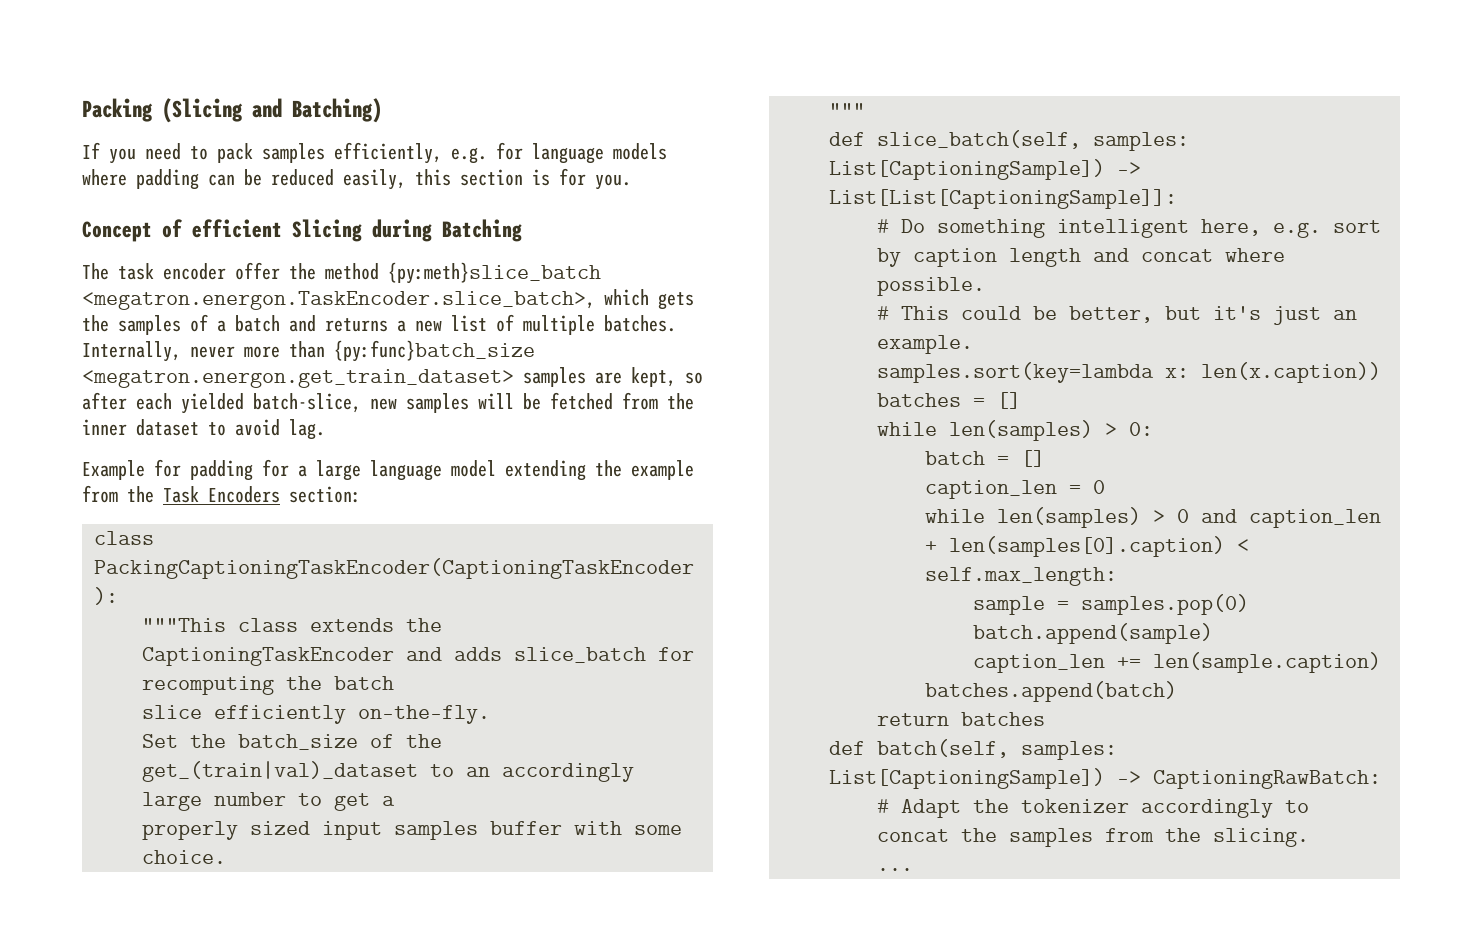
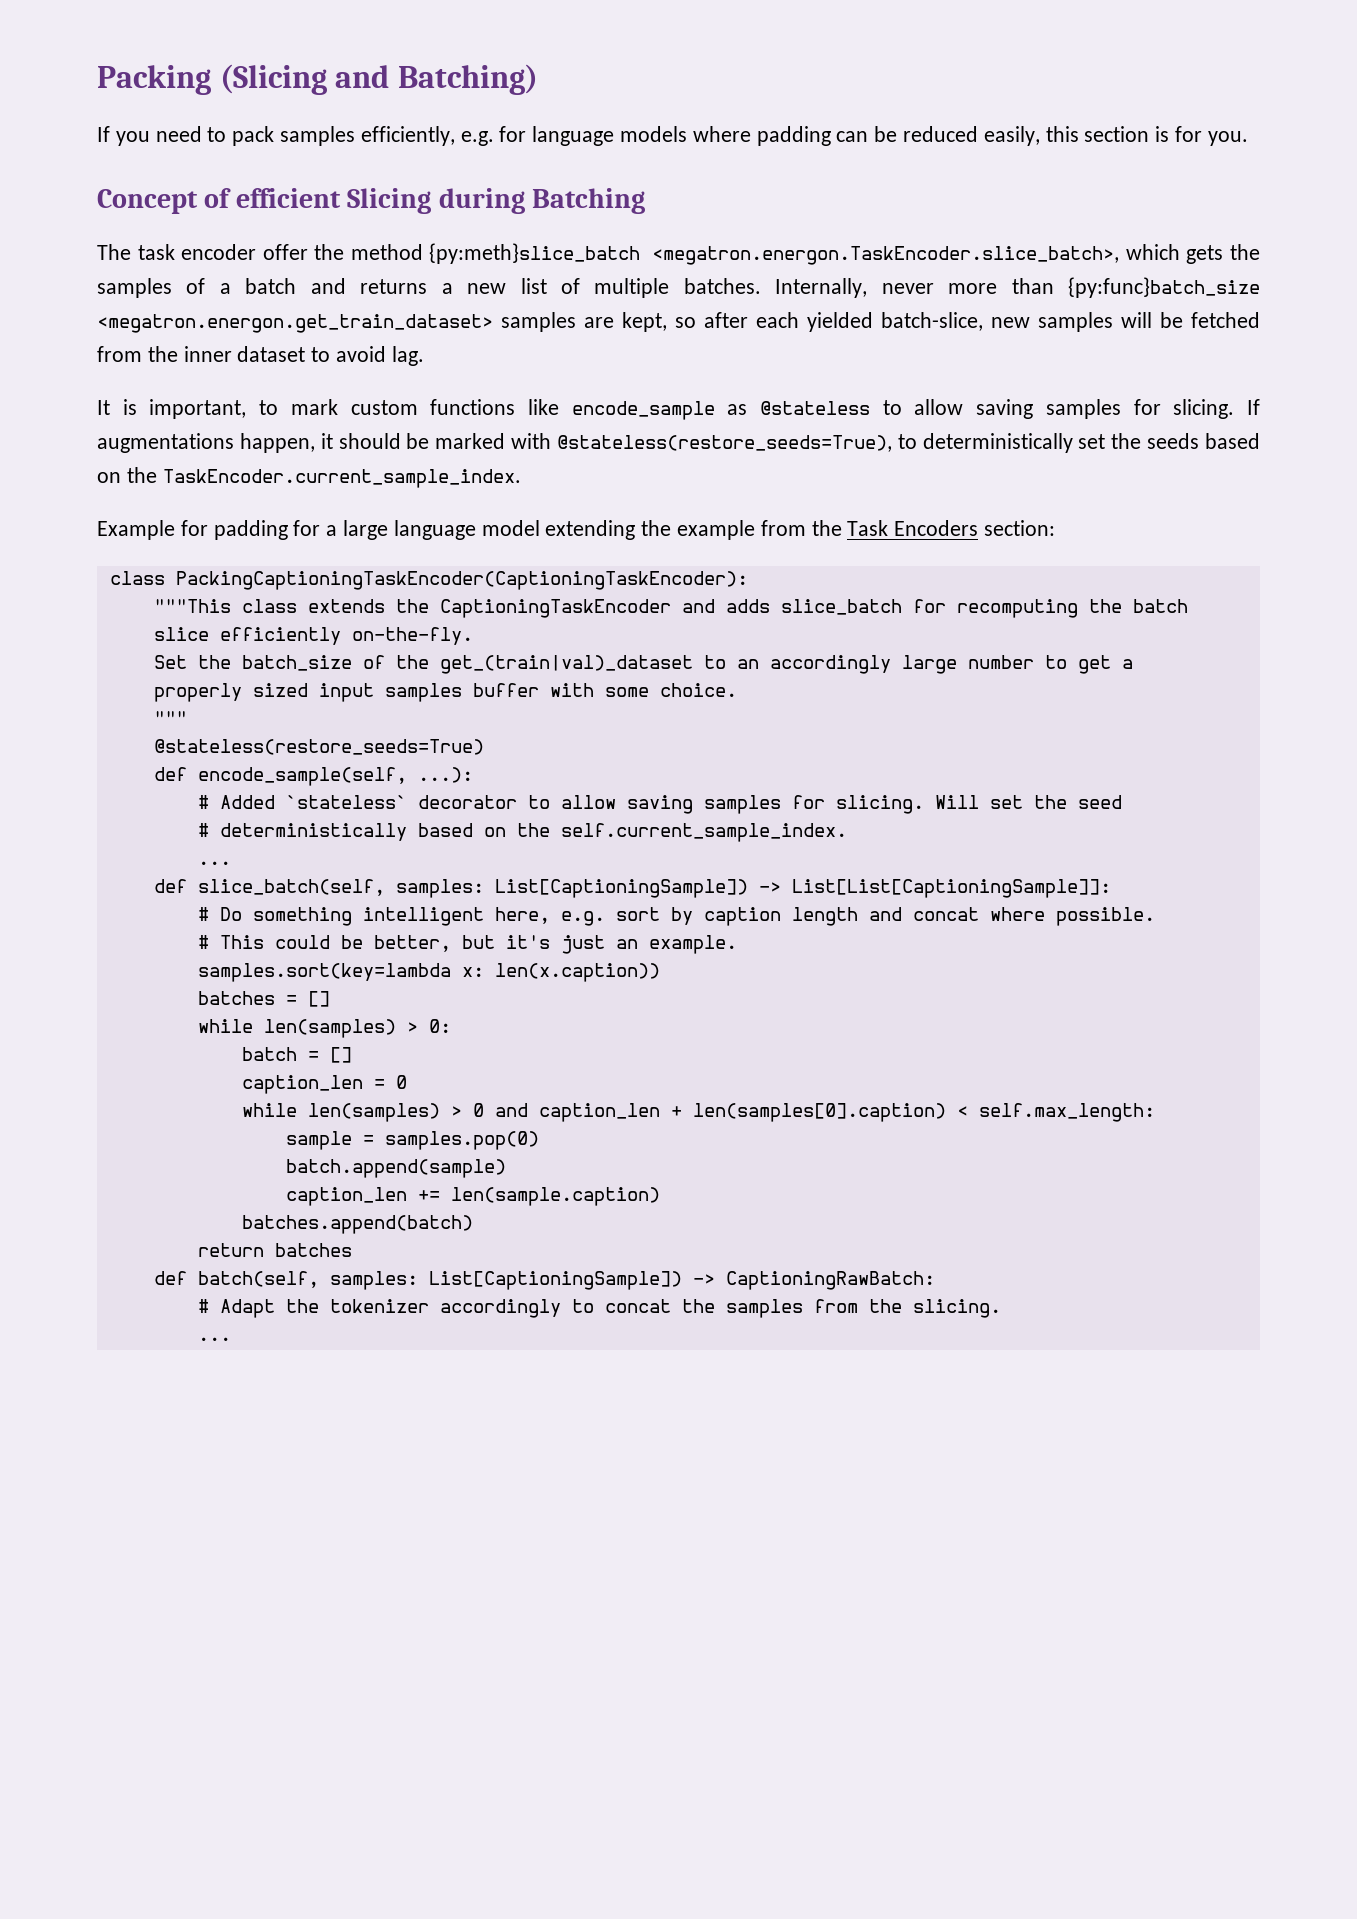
(325, 429) none -> [97,399,1261,420] [97,433,1260,453] [97,467,521,488] // It is important, to mark custom functions like encode_sample as @stateless to allow saving samples for slicing. If augmentations happen, it should be marked with @stateless(restore_seeds=True), to deterministically set the seeds based on the TaskEncoder.current_sample_index.
(865, 110) none -> [153,739,484,755] [153,767,473,786] [197,795,1122,814] [197,823,847,842] [197,861,231,865] // @stateless(restore_seeds=True) // def encode_sample(self, ...): // # Added `stateless` decorator to allow saving samples for slicing. Will set the seed // # deterministically based on the self.current_sample_index. // ...

